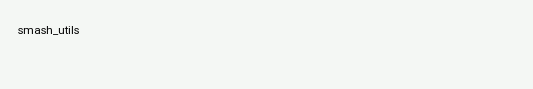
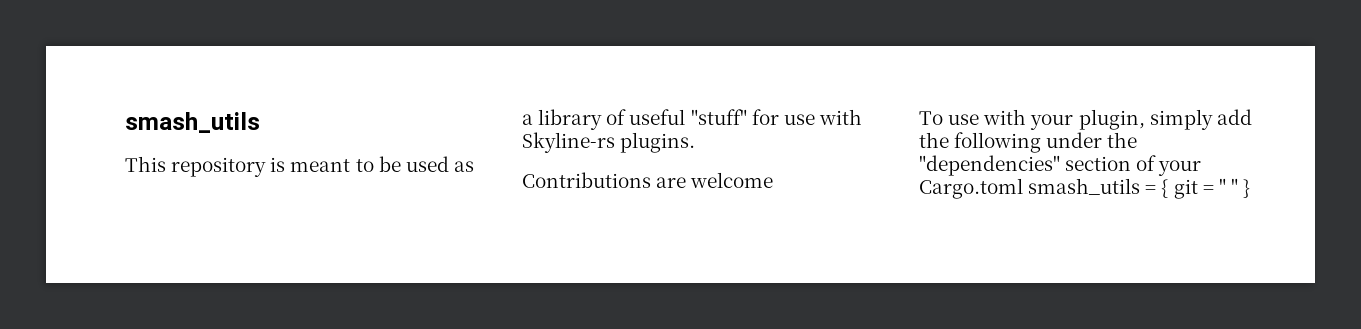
[18,26,79,35] smash_utils -> [125,112,260,133] [125,156,474,177] [522,109,862,130] [522,132,696,153] [522,172,774,188] [919,109,1252,130] [919,132,1138,153] [919,155,1202,176] [919,178,1251,199] smash_utils // This repository is meant to be used as a library of useful "stuff" for use with Skyline-rs plugins. // Contributions are welcome // To use with your plugin, simply add the following under the "dependencies" section of your Cargo.toml smash_utils = { git = " " }

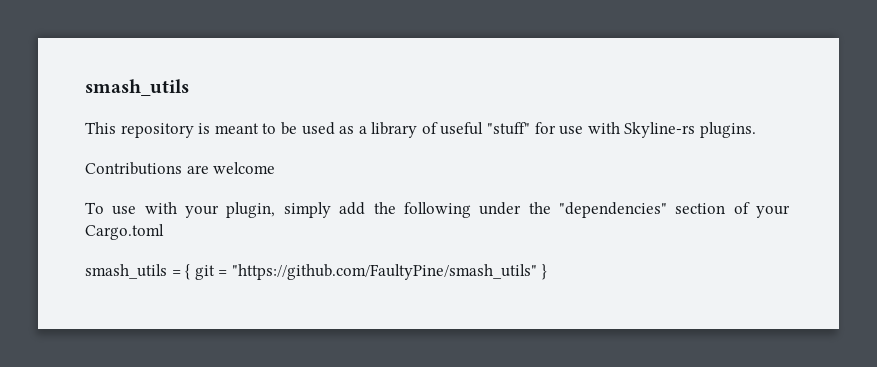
(1023, 188) none -> (164, 232) //
[1218,178,1238,194] " " -> [231,264,537,280] "https://github.com/FaultyPine/smash_utils"

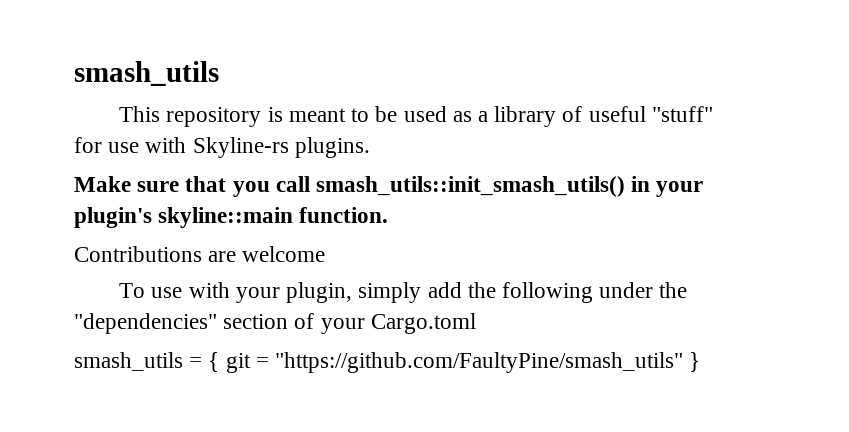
(757, 130) none -> [74,176,704,197] [74,207,389,228] // Make sure that you call smash_utils::init_smash_utils() in your plugin's skyline::main function.

